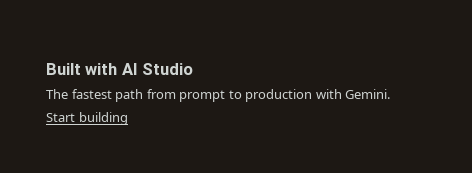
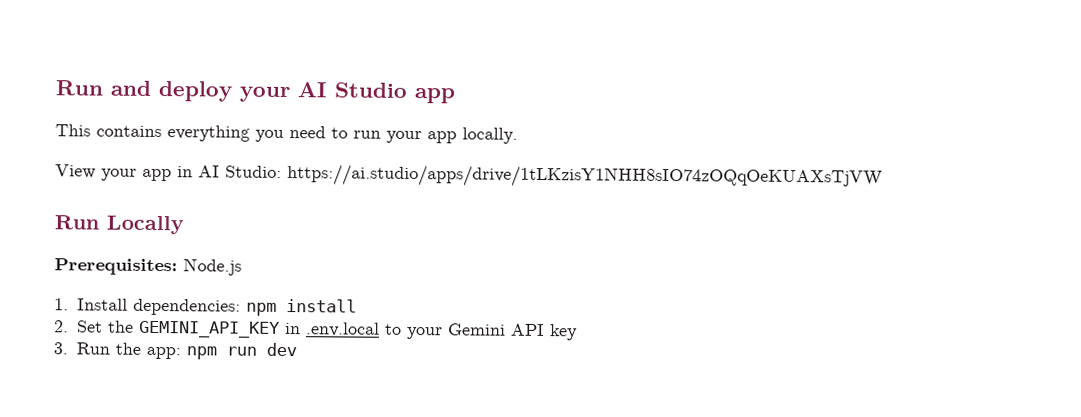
[46,63,194,75] [46,89,391,102] [46,112,128,125] Built with AI Studio // The fastest path from prompt to production with Gemini. // Start building -> [55,80,455,104] [55,124,518,144] [55,164,883,190] [54,215,184,235] [54,258,242,276] [54,298,357,316] [54,320,578,341] [53,342,297,360] Run and deploy your AI Studio app // This contains everything you need to run your app locally. // View your app in AI Studio: https://ai.studio/apps/drive/1tLKzisY1NHH8sIO74zOQqOeKUAXsTjVW // Run Locally // Prerequisites: Node.js // 1. Install dependencies: npm install // 2. Set the GEMINI_API_KEY in .env.local to your Gemini API key // 3. Run the app: npm run dev

